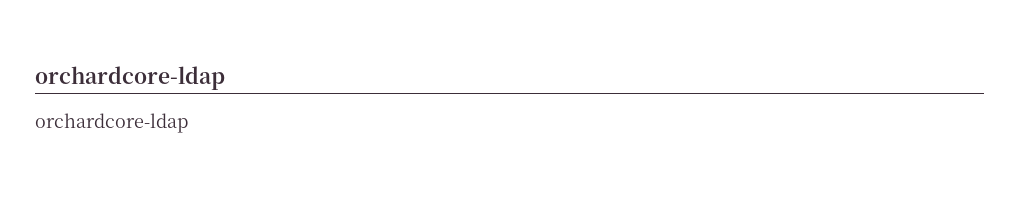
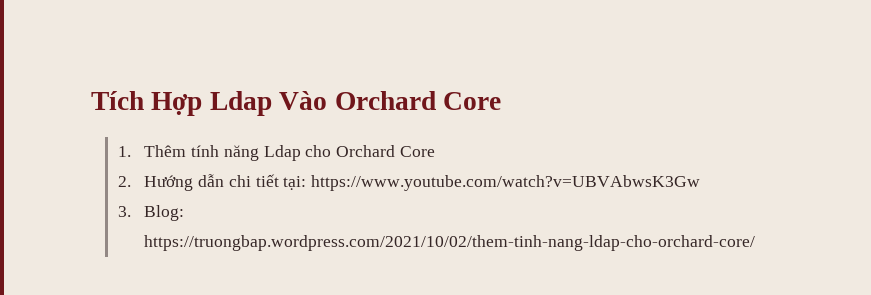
[35,66,225,90] [35,113,188,133] orchardcore-ldap // orchardcore-ldap -> [91,91,502,116] [117,145,435,161] [117,174,701,191] [117,205,185,221] [144,235,756,251] Tích Hợp Ldap Vào Orchard Core // 1. Thêm tính năng Ldap cho Orchard Core // 2. Hướng dẫn chi tiết tại: https://www.youtube.com/watch?v=UBVAbwsK3Gw // 3. Blog: https://truongbap.wordpress.com/2021/10/02/them-tinh-nang-ldap-cho-orchard-core/

